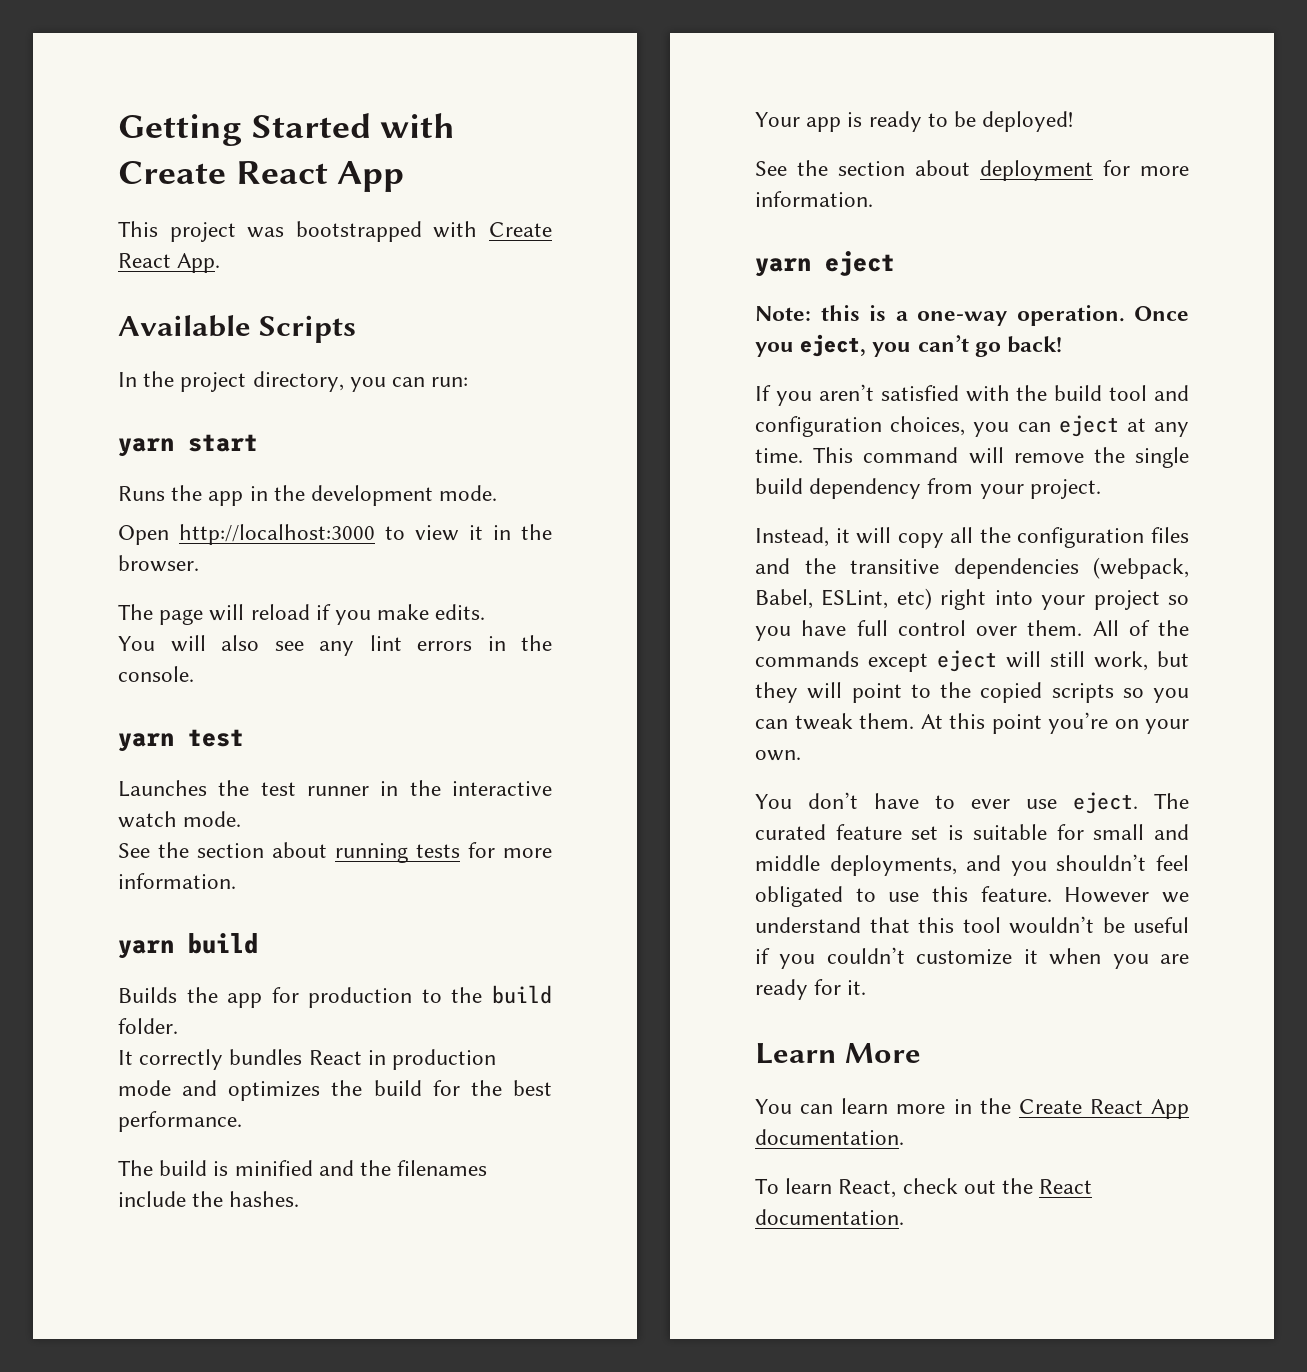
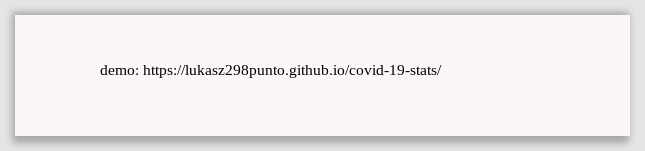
[118,113,456,146] [118,161,405,192] [118,221,552,242] [118,253,221,273] [118,315,357,343] [118,371,469,392] [118,434,258,457] [118,485,498,506] [118,524,552,545] [118,555,199,572] [118,604,486,625] [118,635,552,656] [118,666,194,682] [118,729,244,752] [118,780,552,797] [118,811,242,828] [118,842,552,863] [118,873,236,889] [118,933,258,959] [118,985,552,1008] [118,1018,178,1034] [118,1049,497,1070] [118,1080,552,1101] [118,1111,242,1132] [118,1160,488,1176] [118,1191,300,1207] [755,111,1074,132] [755,160,1189,181] [755,191,873,207] [755,251,895,277] [755,305,1189,326] [755,334,1063,357] [755,384,1189,406] [755,415,1189,437] [755,447,1189,468] [755,478,1101,499] [755,527,1189,548] [755,557,1189,579] [755,588,1189,610] [755,620,1189,641] [755,650,1189,672] [755,682,1189,703] [755,712,1189,734] [755,750,801,761] [755,792,1189,814] [755,824,1189,840] [755,854,1189,876] [755,886,1189,907] [755,916,1189,934] [755,947,1189,969] [755,979,867,1000] [755,1043,922,1064] [755,1098,1189,1119] [755,1129,904,1145] [755,1178,1093,1198] [755,1209,904,1225] Getting Started with Create React App // This project was bootstrapped with Create React App. // Available Scripts // In the project directory, you can run: // yarn start // Runs the app in the development mode. // Open http://localhost:3000 to view it in the browser. // The page will reload if you make edits. // You will also see any lint errors in the console. // yarn test // Launches the test runner in the interactive watch mode. // See the section about running tests for more information. // yarn build // Builds the app for production to the build folder. // It correctly bundles React in production mode and optimizes the build for the best performance. // The build is minified and the filenames include the hashes. // Your app is ready to be deployed! // See the section about deployment for more information. // yarn eject // Note: this is a one-way operation. Once you eject, you can’t go back! // If you aren’t satisfied with the build tool and configuration choices, you can eject at any time. This command will remove the single build dependency from your project. // Instead, it will copy all the configuration files and the transitive dependencies (webpack, Babel, ESLint, etc) right into your project so you have full control over them. All of the commands except eject will still work, but they will point to the copied scripts so you can tweak them. At this point you’re on your own. // You don’t have to ever use eject. The curated feature set is suitable for small and middle deployments, and you shouldn’t feel obligated to use this feature. However we understand that this tool wouldn’t be useful if you couldn’t customize it when you are ready for it. // Learn More // You can learn more in the Create React App documentation. // To learn React, check out the React documentation. -> [100,65,443,78] demo: https://lukasz298punto.github.io/covid-19-stats/

